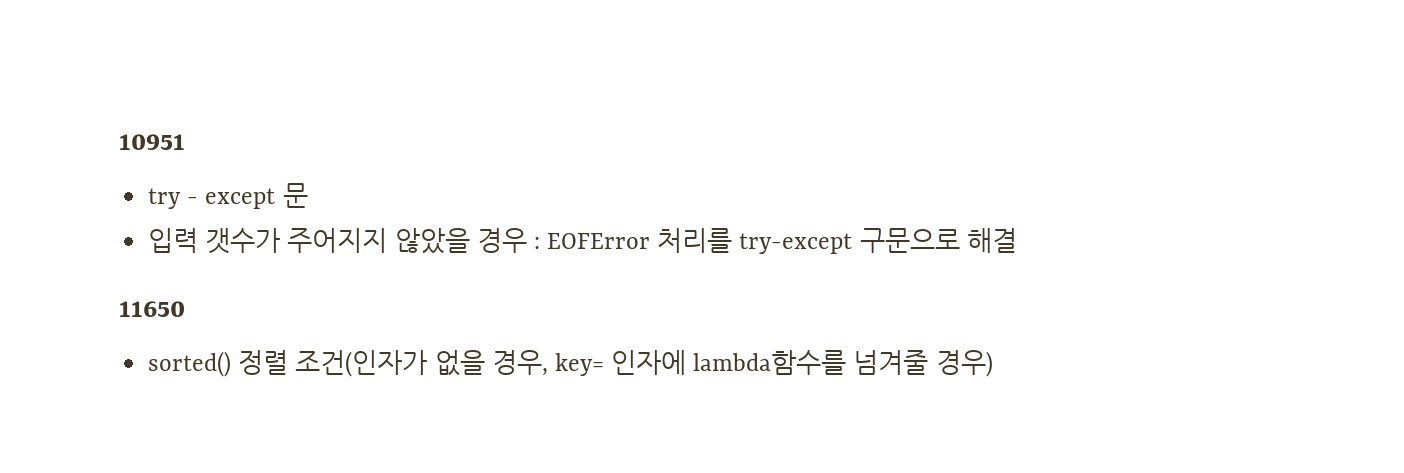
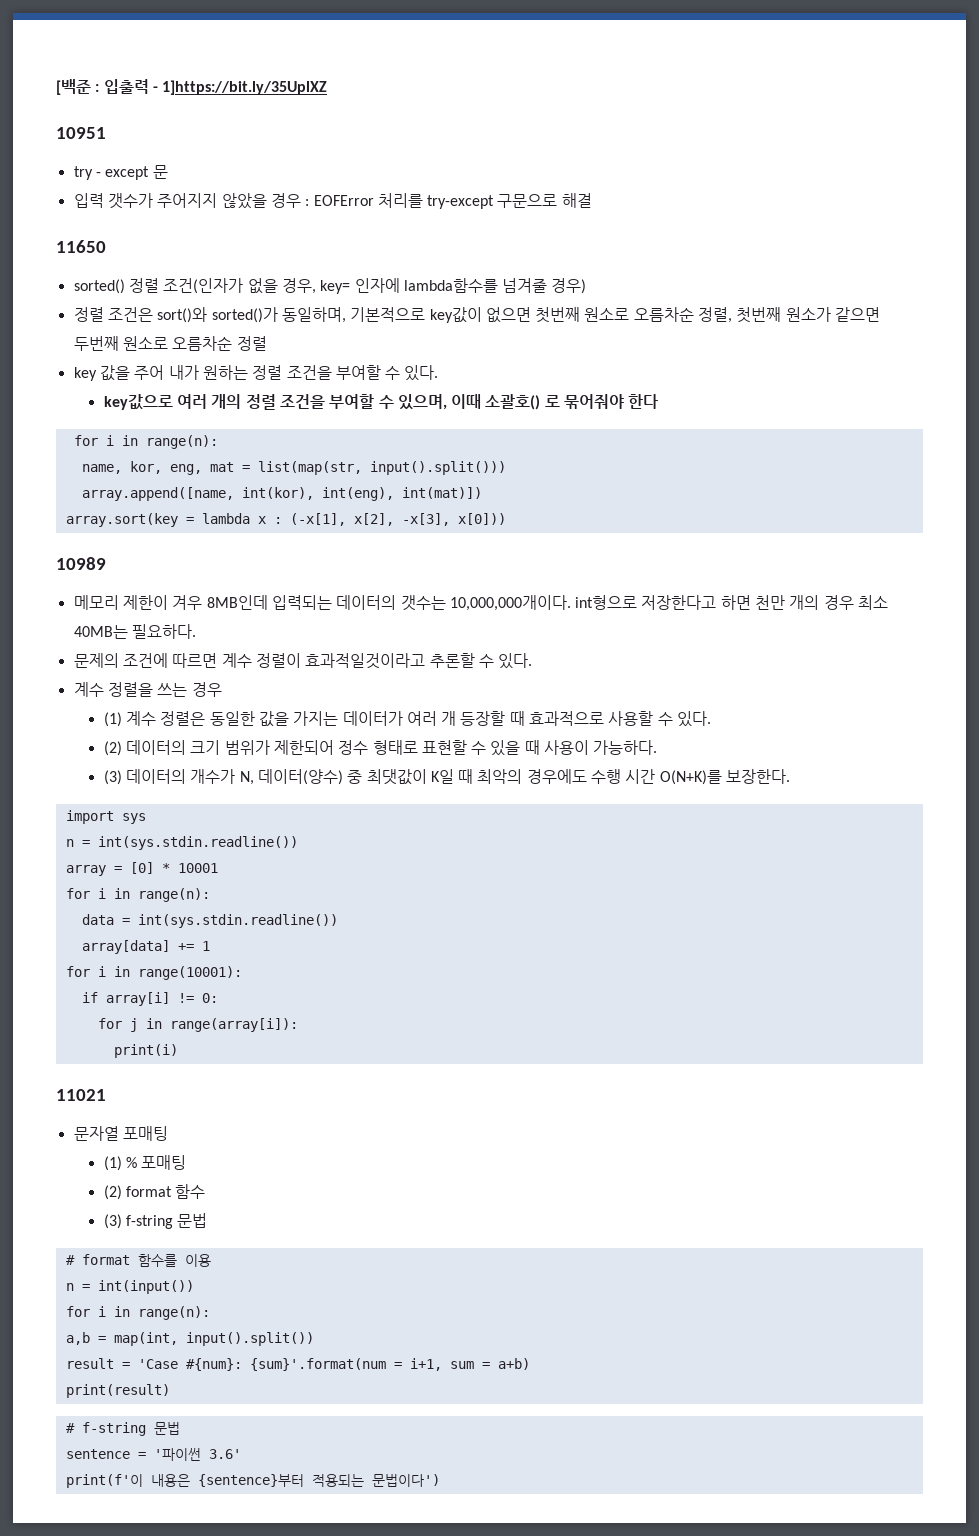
(119, 142) none -> [56,79,328,95] [백준 : 입출력 - 1]https://bit.ly/35UplXZ //
(993, 363) none -> [73,307,881,323] [73,336,267,351] [73,365,439,381] [103,394,659,410] [73,435,218,449] [81,461,506,475] [81,487,482,501] [65,513,506,527] [56,557,106,570] [73,595,889,611] [73,624,196,639] [73,653,533,669] [73,682,222,697] [103,711,712,727] [103,740,658,756] [103,769,791,785] [65,810,146,824] [65,836,298,850] [65,862,218,876] [65,888,210,902] [81,914,338,928] [81,940,210,954] [65,966,242,980] [81,992,218,1006] [97,1018,298,1032] [113,1044,178,1058] [56,1089,106,1101] [73,1126,168,1141] [103,1155,187,1171] [103,1184,206,1200] [103,1213,208,1229] [65,1254,211,1267] [65,1280,194,1294] [65,1306,210,1320] [65,1332,314,1346] [65,1358,530,1371] [65,1384,170,1398] [65,1422,180,1436] [65,1448,241,1461] [65,1474,440,1488] // 정렬 조건은 sort()와 sorted()가 동일하며, 기본적으로 key값이 없으면 첫번째 원소로 오름차순 정렬, 첫번째 원소가 같으면 두번째 원소로 오름차순 정렬 // key 값을 주어 내가 원하는 정렬 조건을 부여할 수 있다. // key값으로 여러 개의 정렬 조건을 부여할 수 있으며, 이때 소괄호() 로 묶어줘야 한다 // for i in range(n): // name, kor, eng, mat = list(map(str, input().split())) // array.append([name, int(kor), int(eng), int(mat)]) // array.sort(key = lambda x : (-x[1], x[2], -x[3], x[0])) // 10989 // 메모리 제한이 겨우 8MB인데 입력되는 데이터의 갯수는 10,000,000개이다. int형으로 저장한다고 하면 천만 개의 경우 최소 40MB는 필요하다. // 문제의 조건에 따르면 계수 정렬이 효과적일것이라고 추론할 수 있다. // 계수 정렬을 쓰는 경우 // (1) 계수 정렬은 동일한 값을 가지는 데이터가 여러 개 등장할 때 효과적으로 사용할 수 있다. // (2) 데이터의 크기 범위가 제한되어 정수 형태로 표현할 수 있을 때 사용이 가능하다. // (3) 데이터의 개수가 N, 데이터(양수) 중 최댓값이 K일 때 최악의 경우에도 수행 시간 O(N+K)를 보장한다. // import sys // n = int(sys.stdin.readline()) // array = [0] * 10001 // for i in range(n): // data = int(sys.stdin.readline()) // array[data] += 1 // for i in range(10001): // if array[i] != 0: // for j in range(array[i]): // print(i) // 11021 // 문자열 포매팅 // (1) % 포매팅 // (2) format 함수 // (3) f-string 문법 // # format 함수를 이용 // n = int(input()) // for i in range(n): // a,b = map(int, input().split()) // result = 'Case #{num}: {sum}'.format(num = i+1, sum = a+b) // print(result) // # f-string 문법 // sentence = '파이썬 3.6' // print(f'이 내용은 {sentence}부터 적용되는 문법이다')

